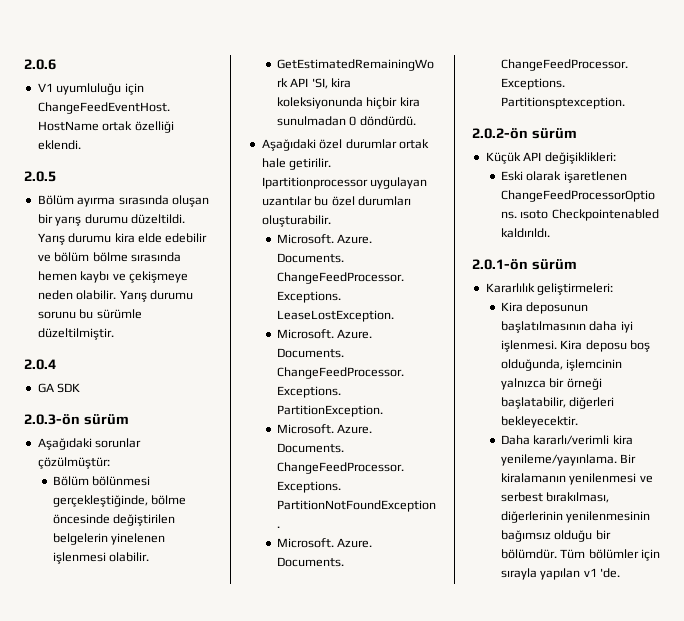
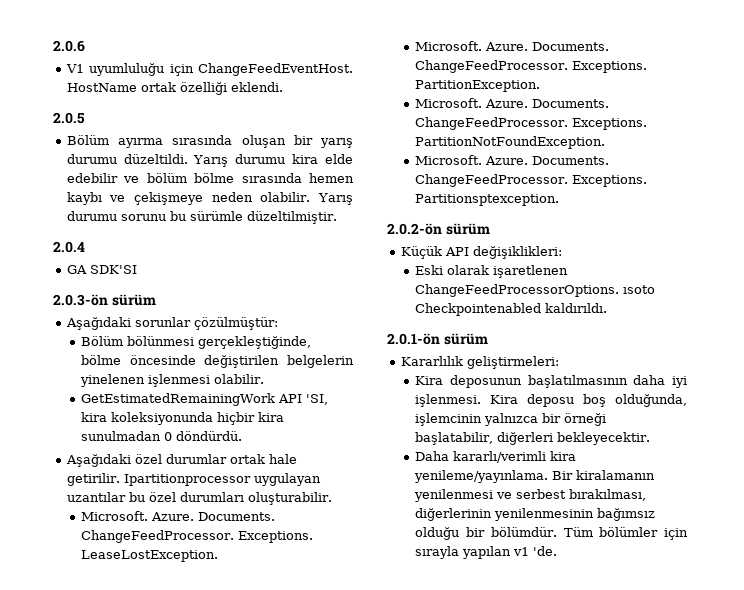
[57,383,81,393] SDK -> [89,265,137,274] SDK'SI

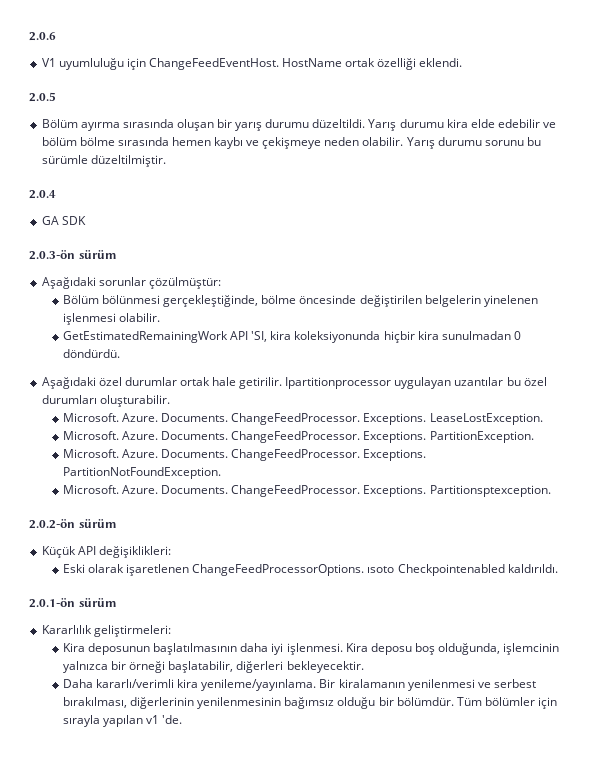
[89,265,137,274] SDK'SI -> [61,216,86,225] SDK

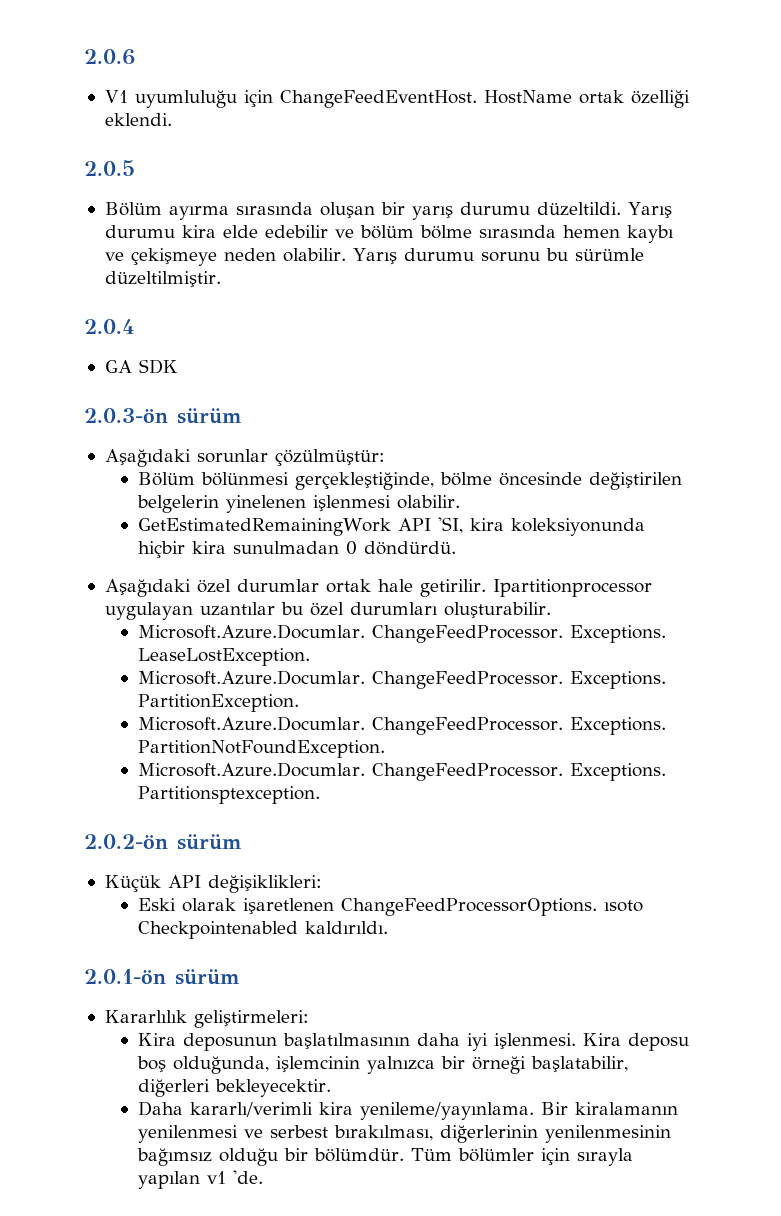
[63,413,229,422] Microsoft. Azure. Documents. -> [137,624,365,639] Microsoft.Azure.Documlar.
[63,431,229,440] Microsoft. Azure. Documents. -> [137,670,365,685] Microsoft.Azure.Documlar.
[63,449,229,458] Microsoft. Azure. Documents. -> [137,716,365,731] Microsoft.Azure.Documlar.
[63,485,229,494] Microsoft. Azure. Documents. -> [137,762,365,777] Microsoft.Azure.Documlar.

